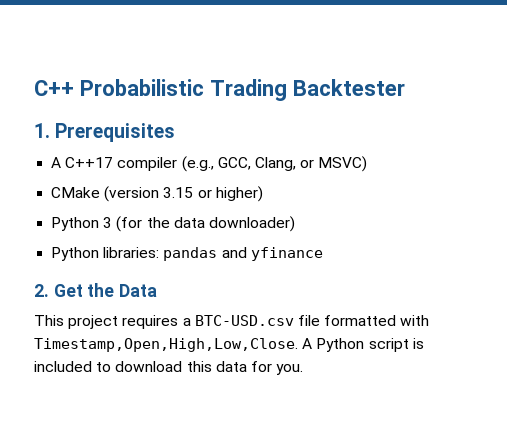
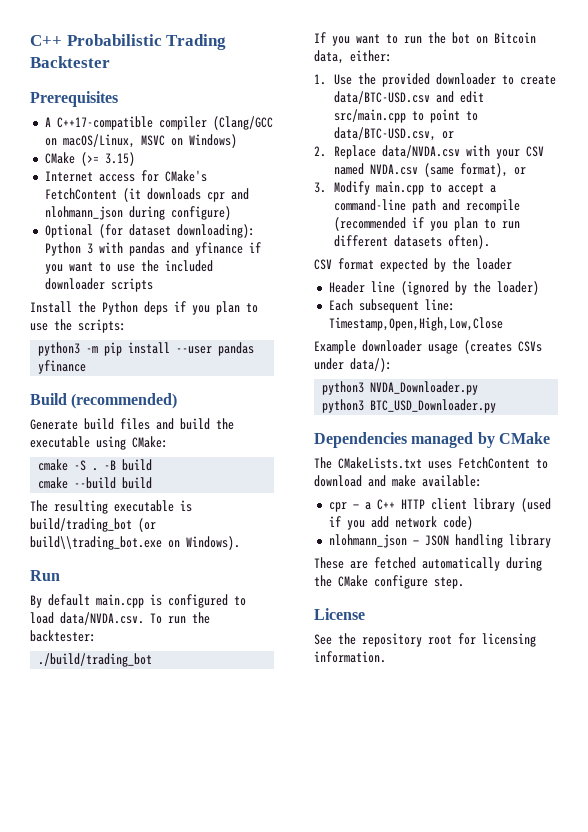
[34,123,50,138] 1. -> (110, 62) none
[65,156,368,172] [51,186,263,202] [51,216,295,232] [51,247,323,261] [34,283,158,297] [34,315,430,329] [34,338,424,352] [34,361,304,375] C++17 compiler (e.g., GCC, Clang, or MSVC) // CMake (version 3.15 or higher) // Python 3 (for the data downloader) // Python libraries: pandas and yfinance // 2. Get the Data // This project requires a BTC-USD.csv file formatted with Timestamp,Open,High,Low,Close. A Python script is included to download this data for you. -> [56,116,273,130] [44,134,237,148] [44,152,135,166] [44,170,207,182] [44,188,249,202] [44,206,231,220] [44,224,255,238] [44,242,261,256] [44,260,213,274] [44,278,153,292] [30,301,258,315] [30,319,126,333] [38,342,255,356] [38,360,87,374] [30,393,178,409] [30,418,234,430] [30,436,168,450] [38,459,153,471] [38,477,153,489] [30,500,192,514] [30,518,156,532] [30,536,240,550] [30,570,60,581] [30,594,246,608] [30,612,210,625] [30,630,96,642] [38,653,153,667] [314,32,536,46] [314,50,392,64] [314,73,557,87] [334,91,485,104] [334,109,479,123] [334,127,455,141] [314,145,545,159] [334,163,527,177] [314,181,497,195] [334,199,521,213] [334,217,521,231] [334,235,491,249] [314,258,512,272] [328,281,539,295] [328,299,455,313] [328,317,503,331] [314,340,542,354] [314,358,392,372] [322,381,479,395] [322,399,497,413] [314,432,550,448] [314,457,548,469] [314,475,482,487] [328,498,551,512] [328,516,473,530] [328,534,551,548] [314,557,542,571] [314,575,464,589] [314,608,365,620] [314,633,536,647] [314,651,386,663] C++17-compatible compiler (Clang/GCC on macOS/Linux, MSVC on Windows) // CMake (>= 3.15) // Internet access for CMake's FetchContent (it downloads cpr and nlohmann_json during configure) // Optional (for dataset downloading): Python 3 with pandas and yfinance if you want to use the included downloader scripts // Install the Python deps if you plan to use the scripts: // python3 -m pip install --user pandas yfinance // Build (recommended) // Generate build files and build the executable using CMake: // cmake -S . -B build // cmake --build build // The resulting executable is build/trading_bot (or build\\trading_bot.exe on Windows). // Run // By default main.cpp is configured to load data/NVDA.csv. To run the backtester: // ./build/trading_bot // If you want to run the bot on Bitcoin data, either: // 1. Use the provided downloader to create data/BTC-USD.csv and edit src/main.cpp to point to data/BTC-USD.csv, or // 2. Replace data/NVDA.csv with your CSV named NVDA.csv (same format), or // 3. Modify main.cpp to accept a command-line path and recompile (recommended if you plan to run different datasets often). // CSV format expected by the loader // Header line (ignored by the loader) // Each subsequent line: Timestamp,Open,High,Low,Close // Example downloader usage (creates CSVs under data/): // python3 NVDA_Downloader.py // python3 BTC_USD_Downloader.py // Dependencies managed by CMake // The CMakeLists.txt uses FetchContent to download and make available: // cpr — a C++ HTTP client library (used if you add network code) // nlohmann_json — JSON handling library // These are fetched automatically during the CMake configure step. // License // See the repository root for licensing information.

